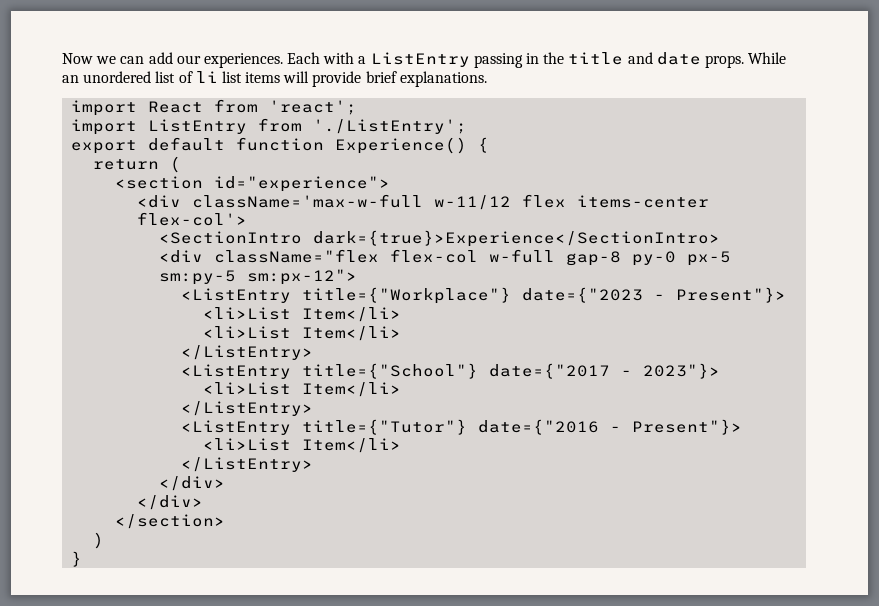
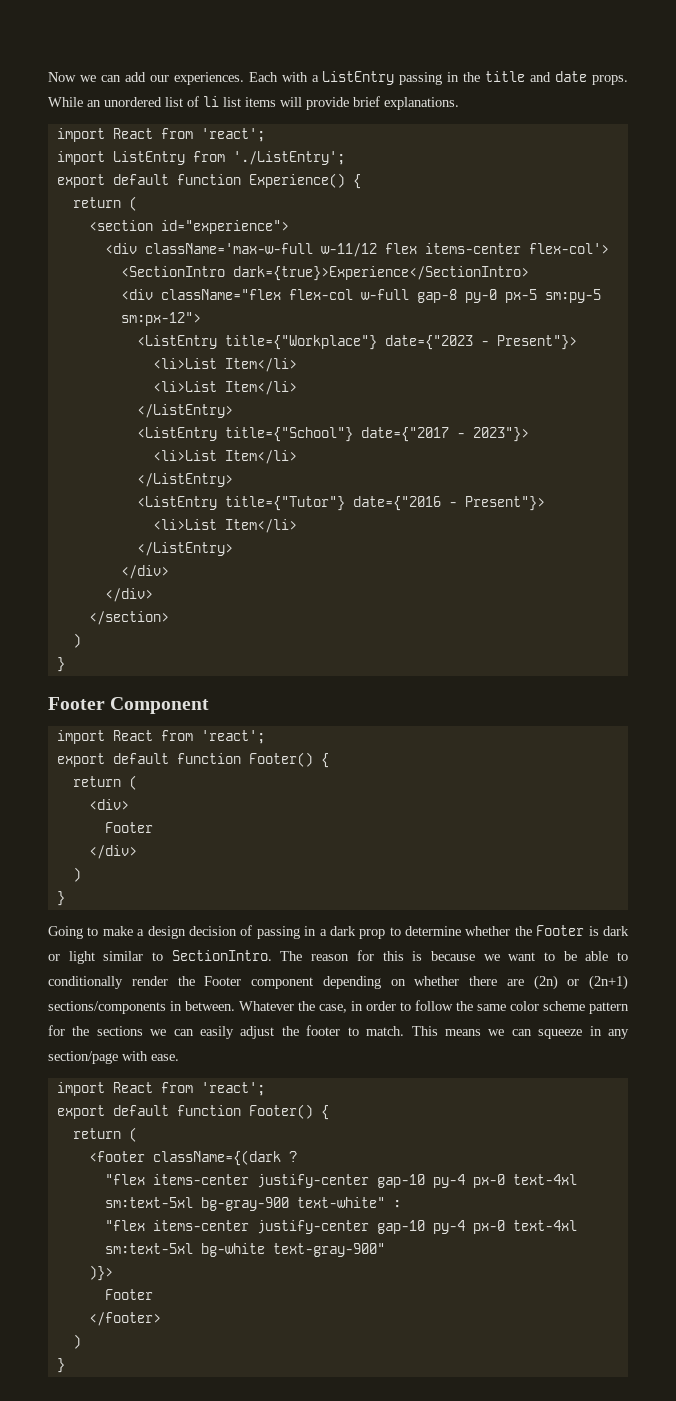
(83, 559) none -> [48,697,210,714] [56,730,265,744] [56,752,329,768] [72,775,137,790] [88,799,129,810] [104,822,153,833] [88,845,137,859] [72,867,81,882] [56,891,65,906] [48,925,630,939] [48,950,628,964] [48,975,628,990] [48,1000,629,1014] [48,1025,629,1039] [48,1051,179,1064] [56,1082,265,1096] [56,1104,329,1120] [72,1127,137,1142] [88,1150,297,1166] [104,1174,577,1188] [104,1197,401,1211] [104,1220,577,1234] [104,1243,385,1257] [88,1265,113,1281] [104,1289,153,1300] [88,1312,161,1326] [72,1334,81,1349] [56,1358,65,1373] // Footer Component // import React from 'react'; // export default function Footer() { // return ( // <div> // Footer // </div> // ) // } // Going to make a design decision of passing in a dark prop to determine whether the Footer is dark or light similar to SectionIntro. The reason for this is because we want to be able to conditionally render the Footer component depending on whether there are (2n) or (2n+1) sections/components in between. Whatever the case, in order to follow the same color scheme pattern for the sections we can easily adjust the footer to match. This means we can squeeze in any section/page with ease. // import React from 'react'; // export default function Footer() { // return ( // <footer className={(dark ? // "flex items-center justify-center gap-10 py-4 px-0 text-4xl sm:text-5xl bg-gray-900 text-white" : // "flex items-center justify-center gap-10 py-4 px-0 text-4xl sm:text-5xl bg-white text-gray-900" // )}> // Footer // </footer> // ) // }

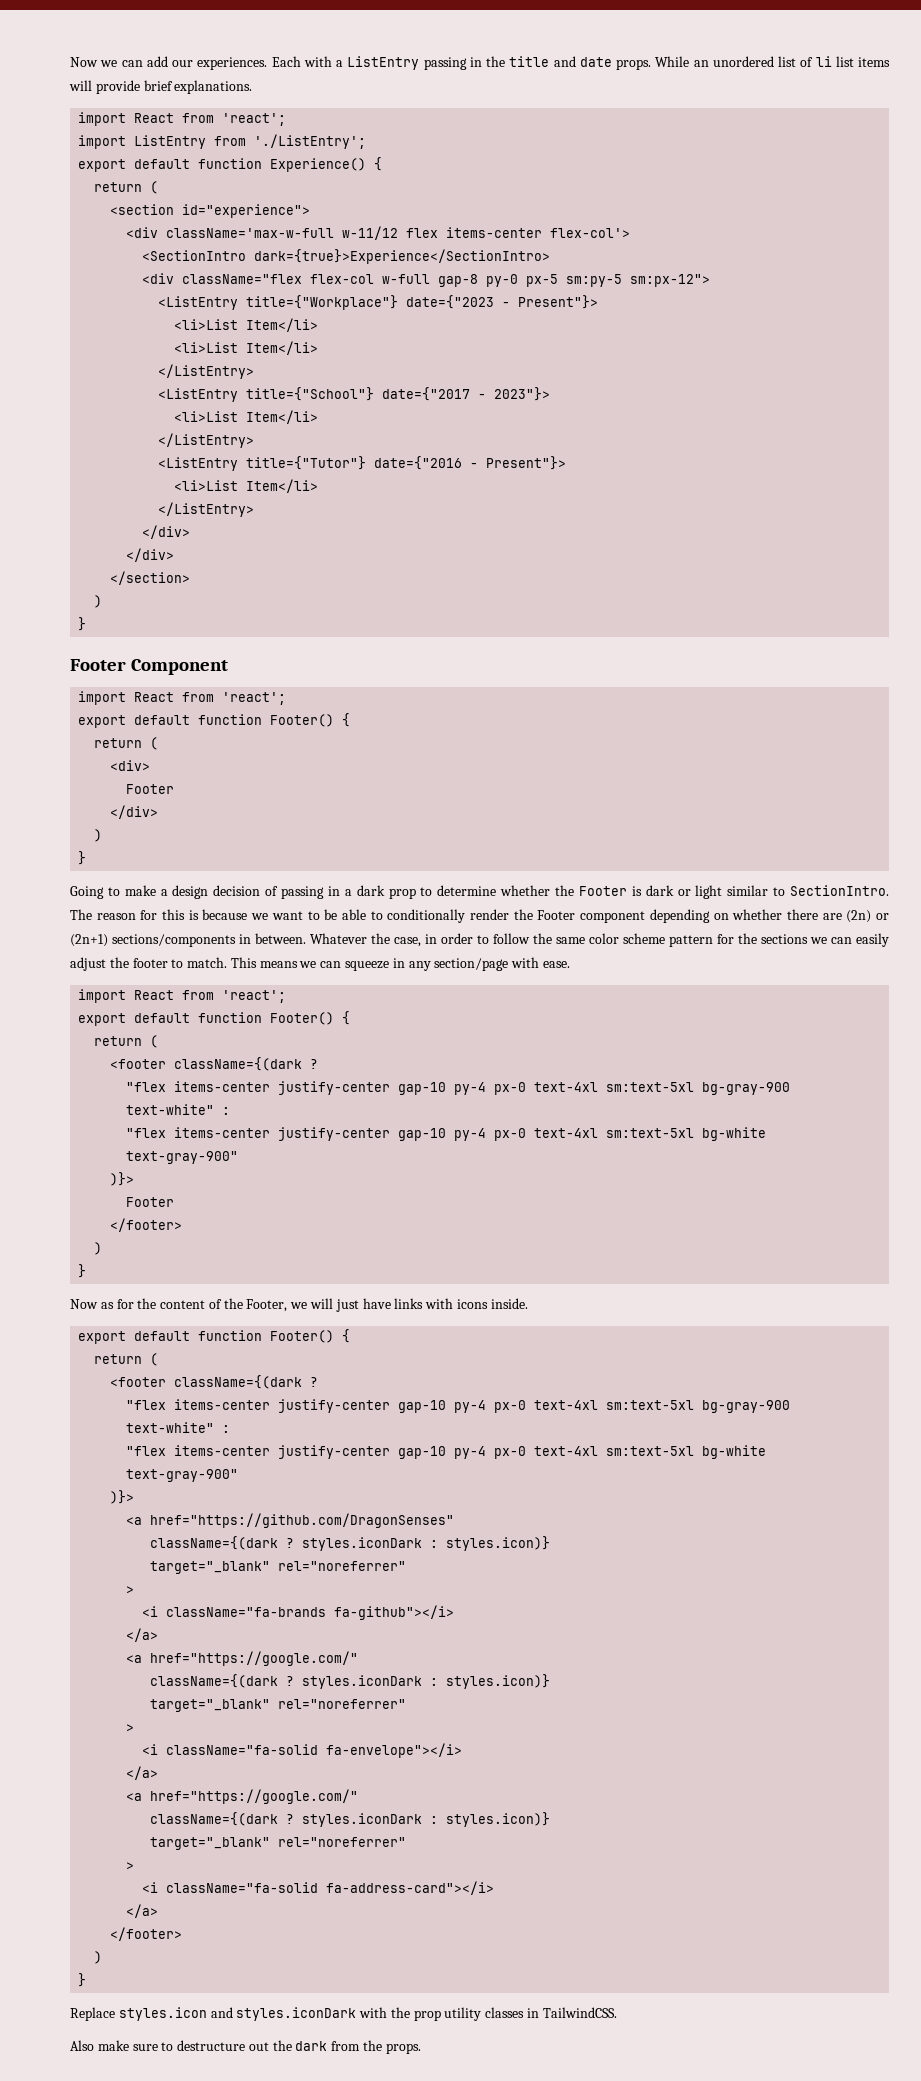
(65, 1365) none -> [70,1298,528,1312] [78,1329,351,1344] [94,1353,159,1366] [110,1375,319,1389] [126,1399,791,1413] [126,1422,231,1433] [126,1445,767,1459] [126,1469,239,1482] [110,1490,135,1504] [126,1513,455,1528] [150,1536,551,1551] [150,1561,407,1574] [126,1586,135,1594] [142,1605,455,1620] [126,1628,159,1642] [126,1651,359,1666] [150,1674,551,1689] [150,1699,407,1712] [126,1724,135,1732] [142,1743,463,1758] [126,1766,159,1780] [126,1789,359,1804] [150,1812,551,1827] [150,1837,407,1850] [126,1862,135,1870] [142,1881,495,1895] [126,1904,159,1918] [110,1927,183,1941] [94,1951,103,1964] [78,1973,87,1987] [70,2007,617,2021] [70,2040,421,2054] // Now as for the content of the Footer, we will just have links with icons inside. // export default function Footer() { // return ( // <footer className={(dark ? // "flex items-center justify-center gap-10 py-4 px-0 text-4xl sm:text-5xl bg-gray-900 text-white" : // "flex items-center justify-center gap-10 py-4 px-0 text-4xl sm:text-5xl bg-white text-gray-900" // )}> // <a href="https://github.com/DragonSenses" // className={(dark ? styles.iconDark : styles.icon)} // target="_blank" rel="noreferrer" // > // <i className="fa-brands fa-github"></i> // </a> // <a href="https://google.com/" // className={(dark ? styles.iconDark : styles.icon)} // target="_blank" rel="noreferrer" // > // <i className="fa-solid fa-envelope"></i> // </a> // <a href="https://google.com/" // className={(dark ? styles.iconDark : styles.icon)} // target="_blank" rel="noreferrer" // > // <i className="fa-solid fa-address-card"></i> // </a> // </footer> // ) // } // Replace styles.icon and styles.iconDark with the prop utility classes in TailwindCSS. // Also make sure to destructure out the dark from the props.

